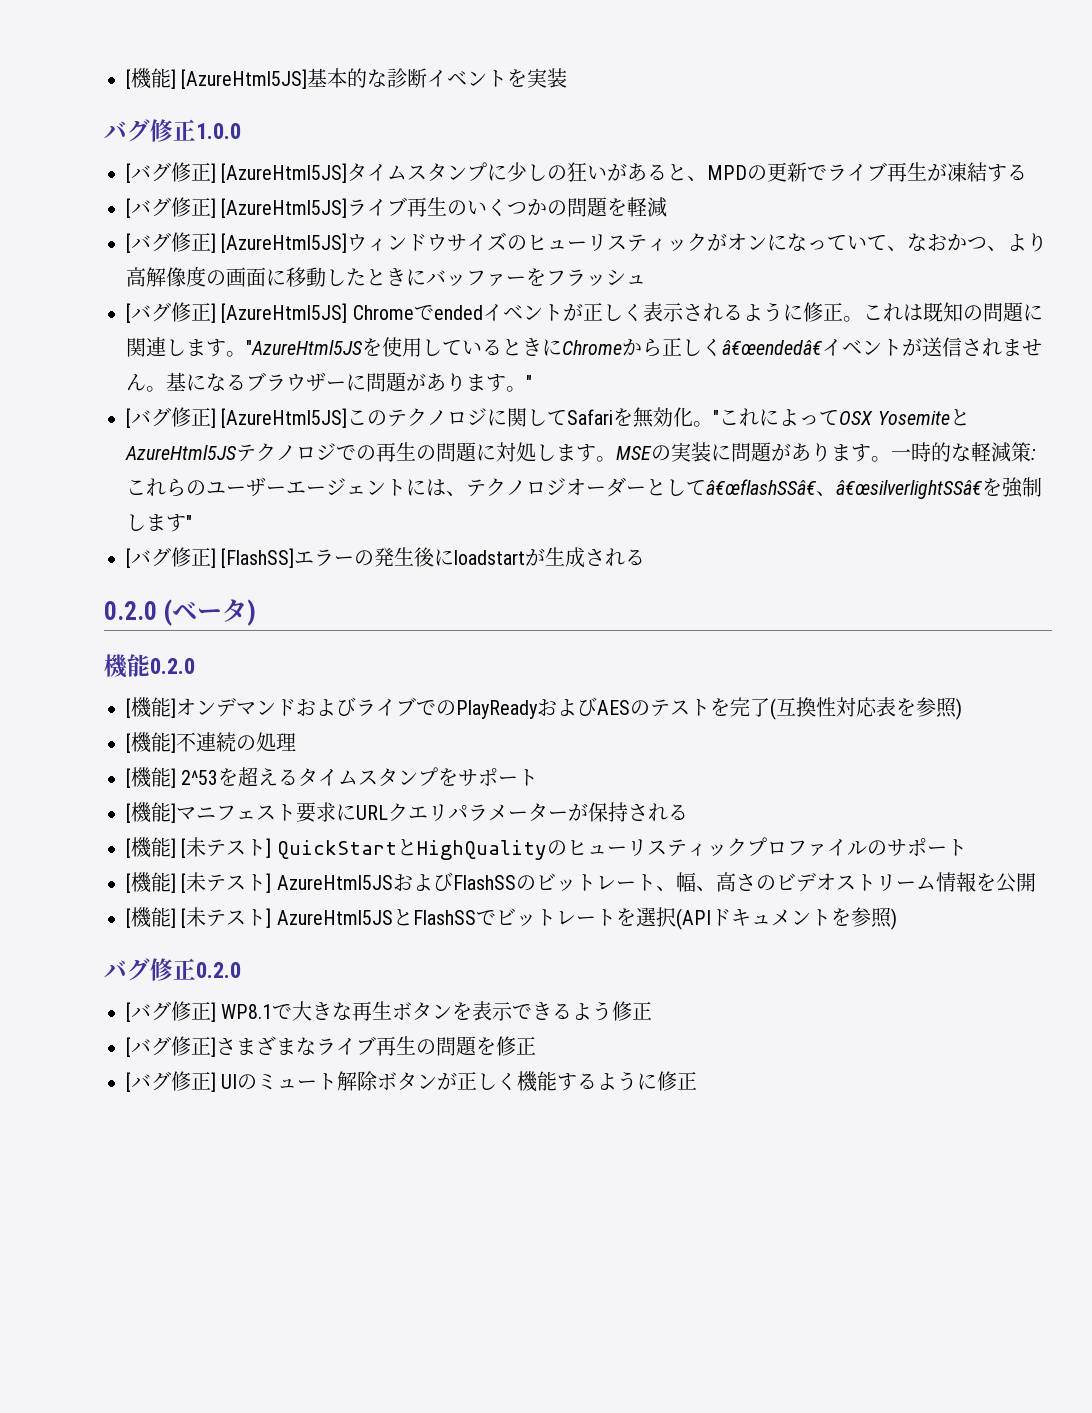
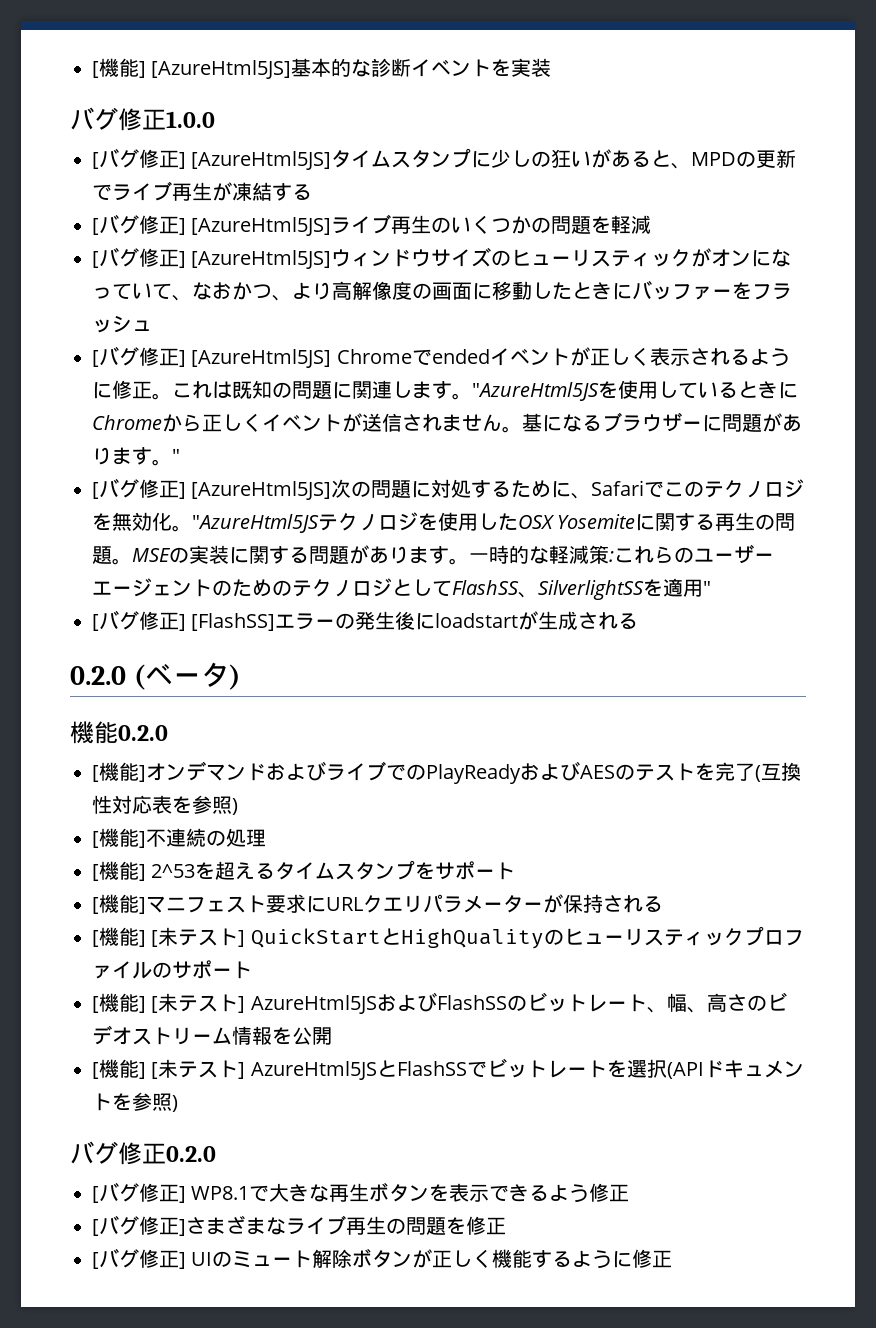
[722,340,822,355] â€œendedâ€ -> (262, 422) none
[347,407,970,428] [125,442,596,462] このテクノロジに関してSafariを無効化。"これによってOSX YosemiteとAzureHtml5JSテクノロジでの再生の問題に対処します -> [331,479,805,499] [92,512,796,533] [92,546,112,564] 次の問題に対処するために、Safariでこのテクノロジを無効化。"AzureHtml5JSテクノロジを使用したOSX Yosemiteに関する再生の問題
(731, 452) none -> [249,546,309,564] 関する
[406,477,1042,499] [126,514,186,532] には、テクノロジオーダーとしてâ€œflashSSâ€、â€œsilverlightSSâ€を強制します -> [212,578,703,600] のためのテクノロジとしてFlashSS、SilverlightSSを適用

